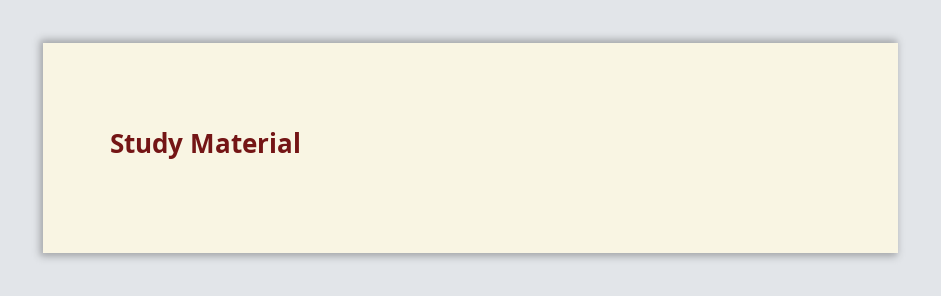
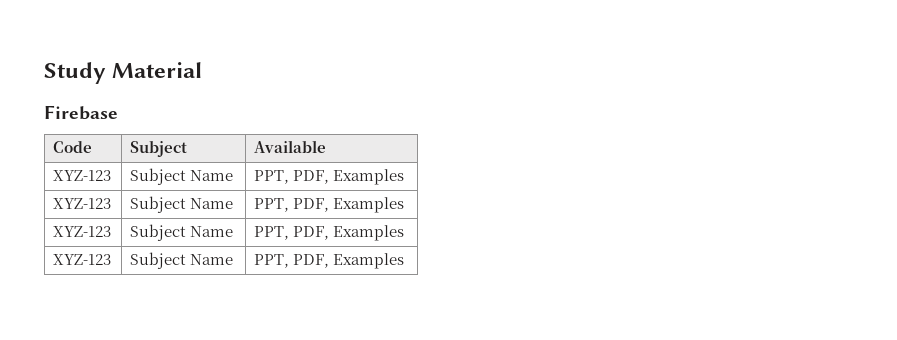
(302, 142) none -> [44,105,118,120] [53,141,93,153] [130,141,188,157] [254,140,327,153] [53,170,112,181] [130,168,234,185] [254,169,405,185] [53,198,112,209] [130,196,234,213] [254,197,405,213] [53,226,112,237] [130,224,234,241] [254,225,405,241] [53,254,112,265] [130,252,234,269] [254,253,405,269] // Firebase // Code | Subject | Available // XYZ-123 | Subject Name | PPT, PDF, Examples // XYZ-123 | Subject Name | PPT, PDF, Examples // XYZ-123 | Subject Name | PPT, PDF, Examples // XYZ-123 | Subject Name | PPT, PDF, Examples

